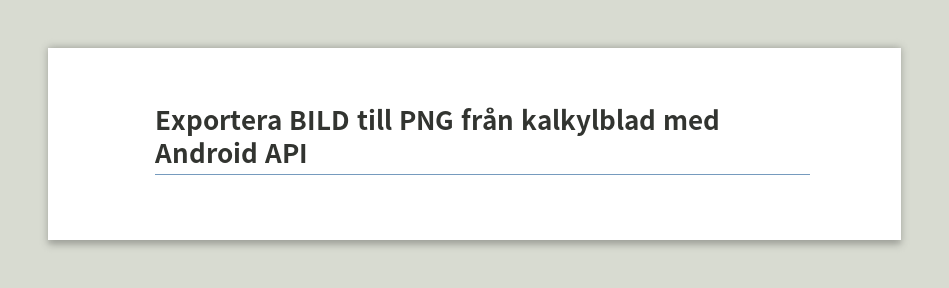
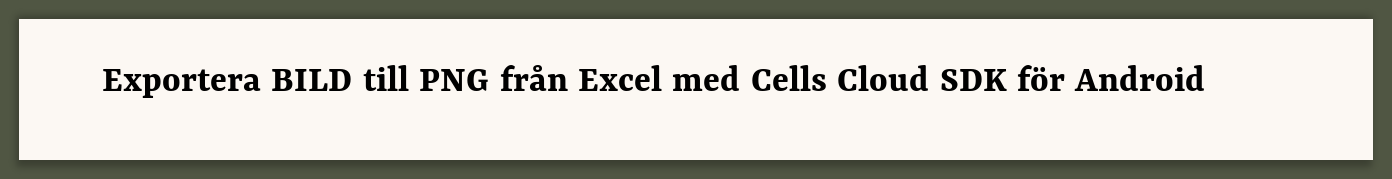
[521,108,721,136] [154,141,309,163] kalkylblad med Android API -> [577,65,1206,91] Excel med Cells Cloud SDK för Android

